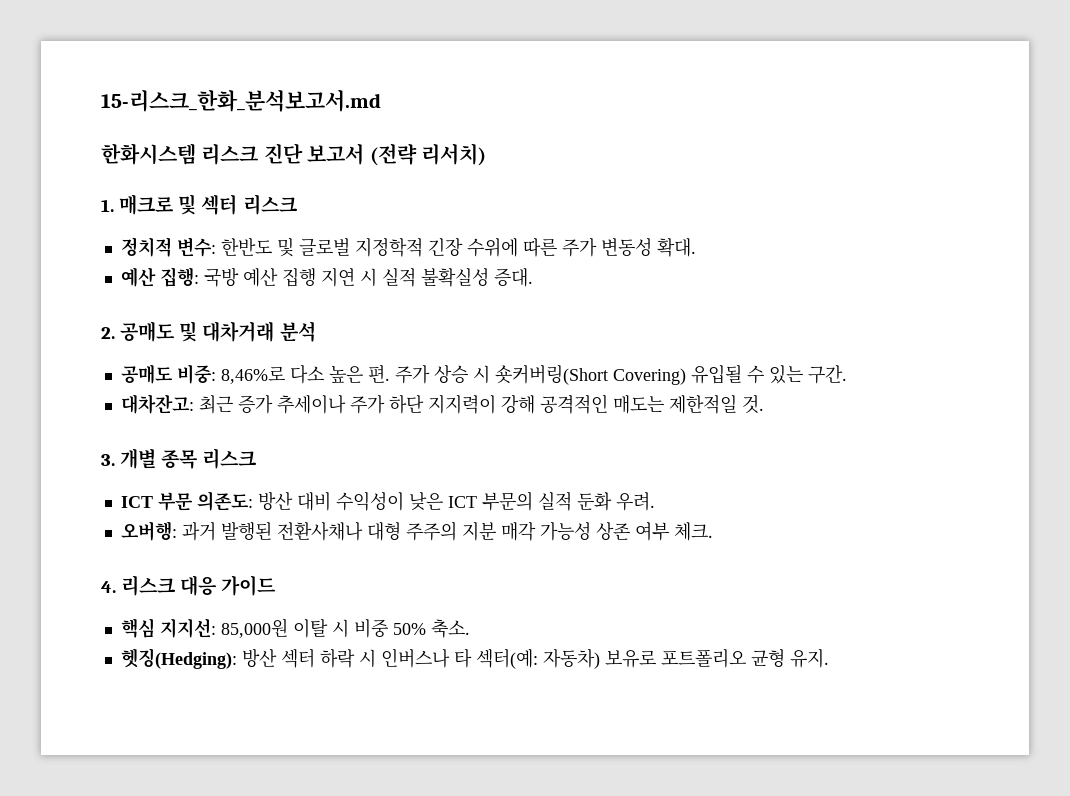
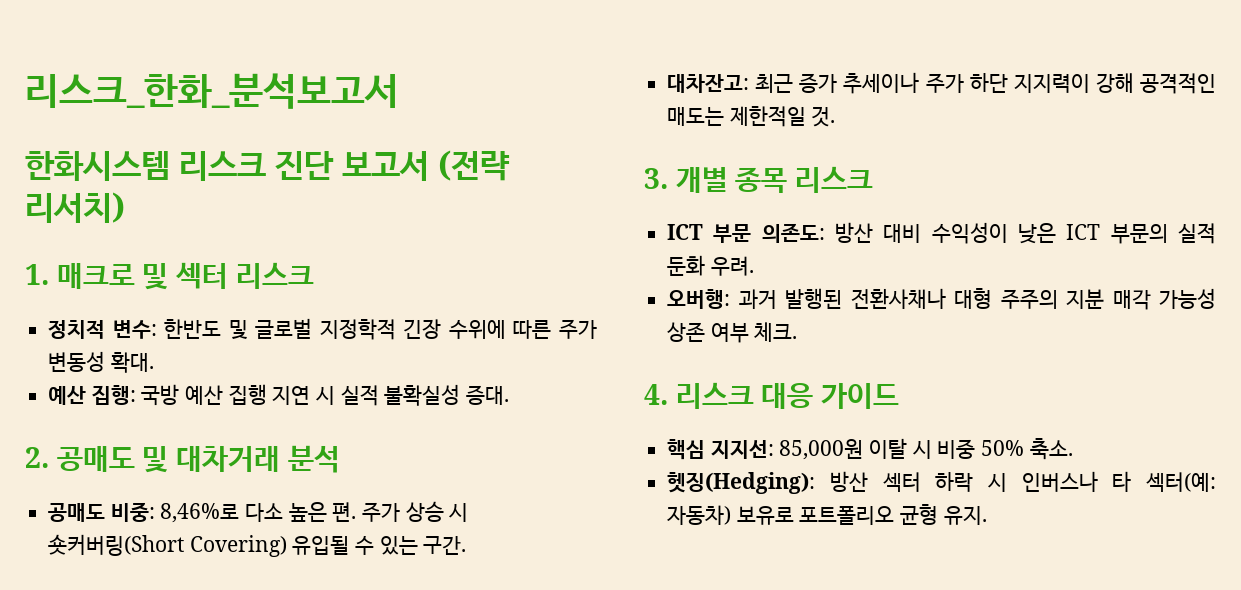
[101,90,381,112] 15-리스크_한화_분석보고서.md -> [25,73,399,109] 리스크_한화_분석보고서

